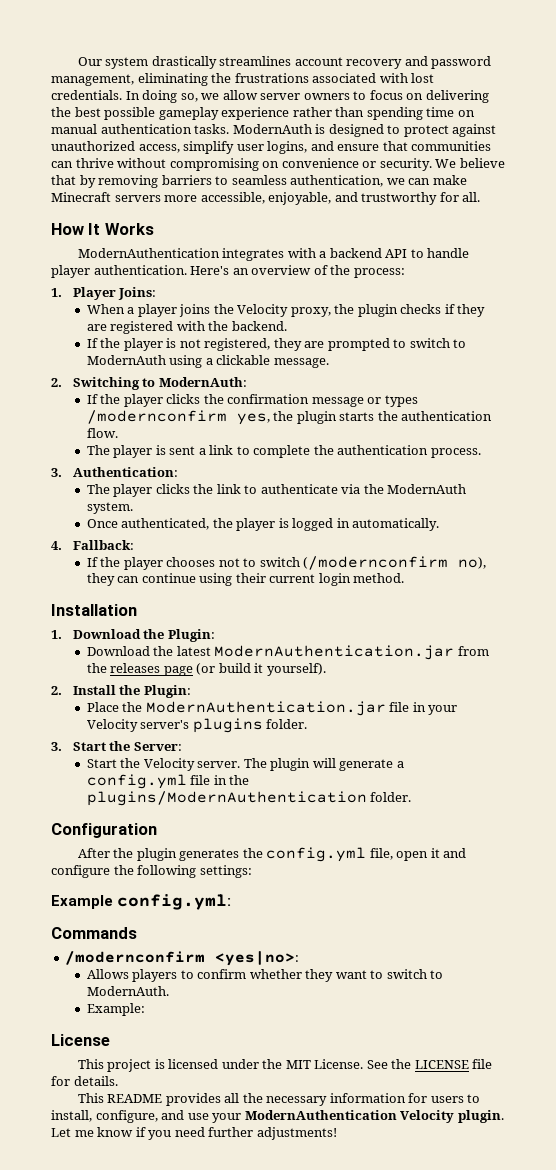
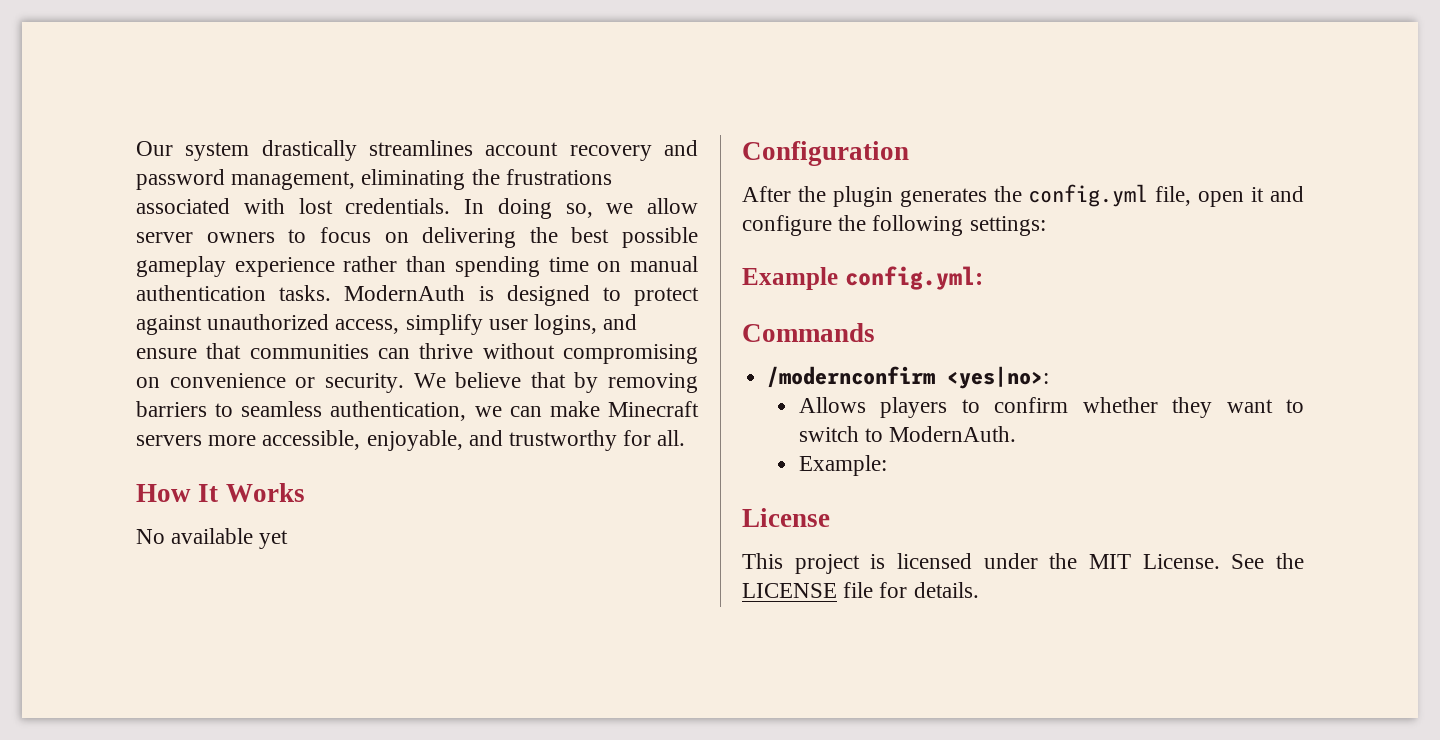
[77,248,470,261] [51,265,405,278] [51,287,157,300] [86,304,486,317] [86,321,287,334] [86,338,467,351] [86,355,329,368] [51,377,247,390] [86,394,418,407] [86,410,493,425] [86,428,118,438] [86,445,481,458] [51,467,178,477] [86,484,467,497] [86,502,133,514] [86,518,440,531] [51,540,134,550] [86,556,487,570] [86,573,405,586] [51,604,137,616] [51,629,215,642] [86,645,489,660] [86,663,326,676] [51,685,191,698] [86,701,458,716] [86,718,308,733] [51,741,182,751] [86,758,404,771] [86,774,250,789] [86,791,412,806] ModernAuthentication integrates with a backend API to handle player authentication. Here's an overview of the process: // 1. Player Joins: // When a player joins the Velocity proxy, the plugin checks if they are registered with the backend. // If the player is not registered, they are prompted to switch to ModernAuth using a clickable message. // 2. Switching to ModernAuth: // If the player clicks the confirmation message or types /modernconfirm yes, the plugin starts the authentication flow. // The player is sent a link to complete the authentication process. // 3. Authentication: // The player clicks the link to authenticate via the ModernAuth system. // Once authenticated, the player is logged in automatically. // 4. Fallback: // If the player chooses not to switch (/modernconfirm no), they can continue using their current login method. // Installation // 1. Download the Plugin: // Download the latest ModernAuthentication.jar from the releases page (or build it yourself). // 2. Install the Plugin: // Place the ModernAuthentication.jar file in your Velocity server's plugins folder. // 3. Start the Server: // Start the Velocity server. The plugin will generate a config.yml file in the plugins/ModernAuthentication folder. -> [136,528,289,549] No available yet
[77,1093,481,1106] [51,1110,504,1123] [51,1127,337,1140] // This README provides all the necessary information for users to install, configure, and use your ModernAuthentication Velocity plugin. Let me know if you need further adjustments! -> (979, 590) none

